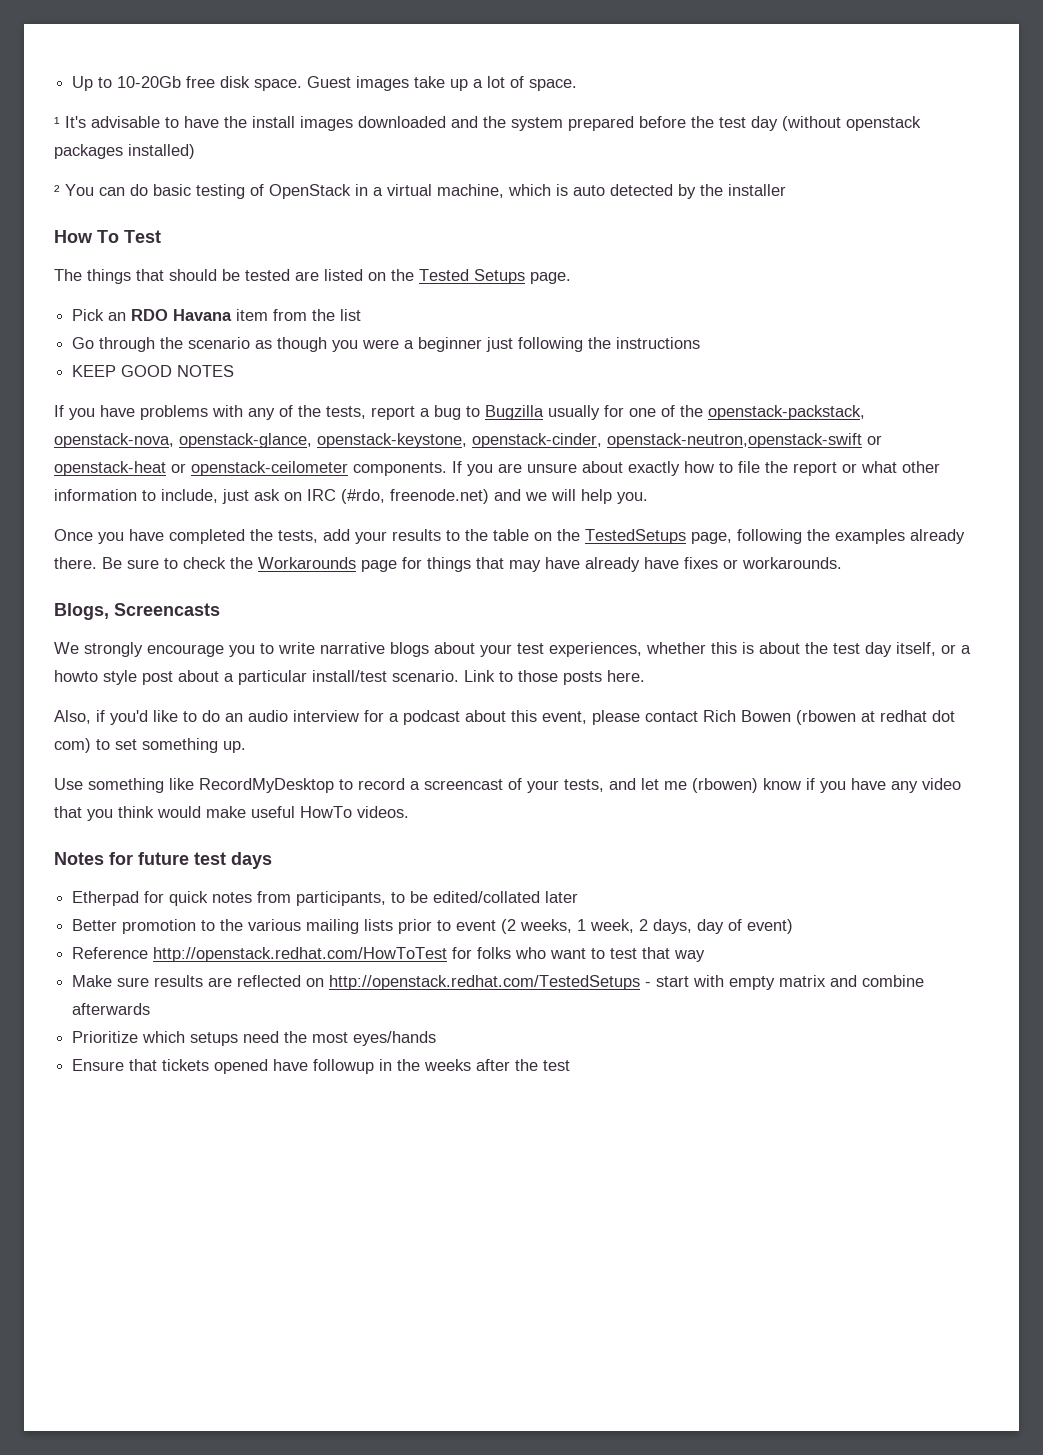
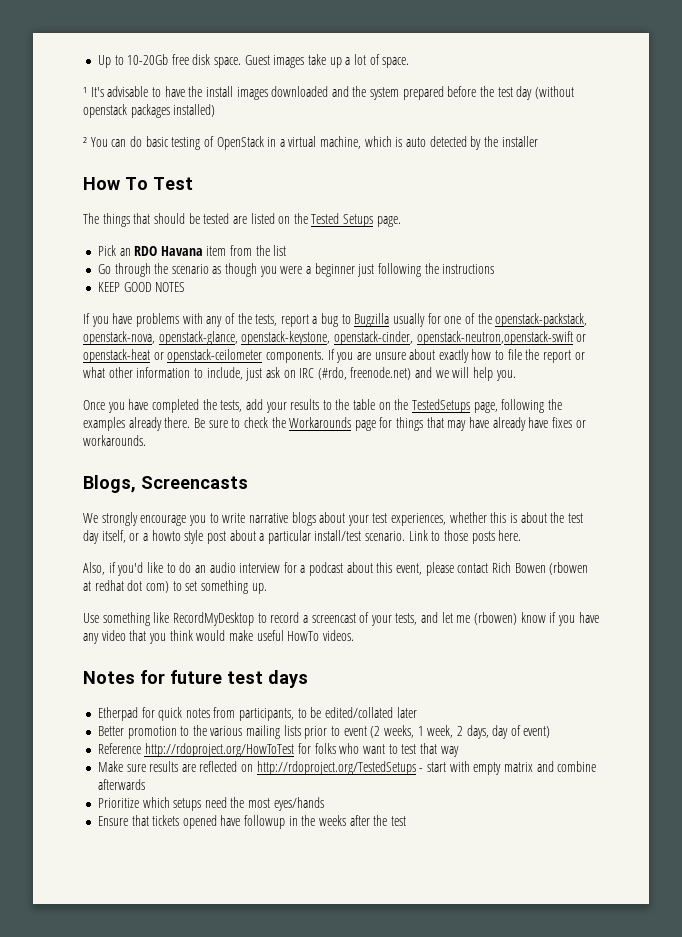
[153,947,448,962] http://openstack.redhat.com/HowToTest -> [144,743,295,757] http://rdoproject.org/HowToTest
[329,975,641,990] http://openstack.redhat.com/TestedSetups -> [256,761,416,775] http://rdoproject.org/TestedSetups

